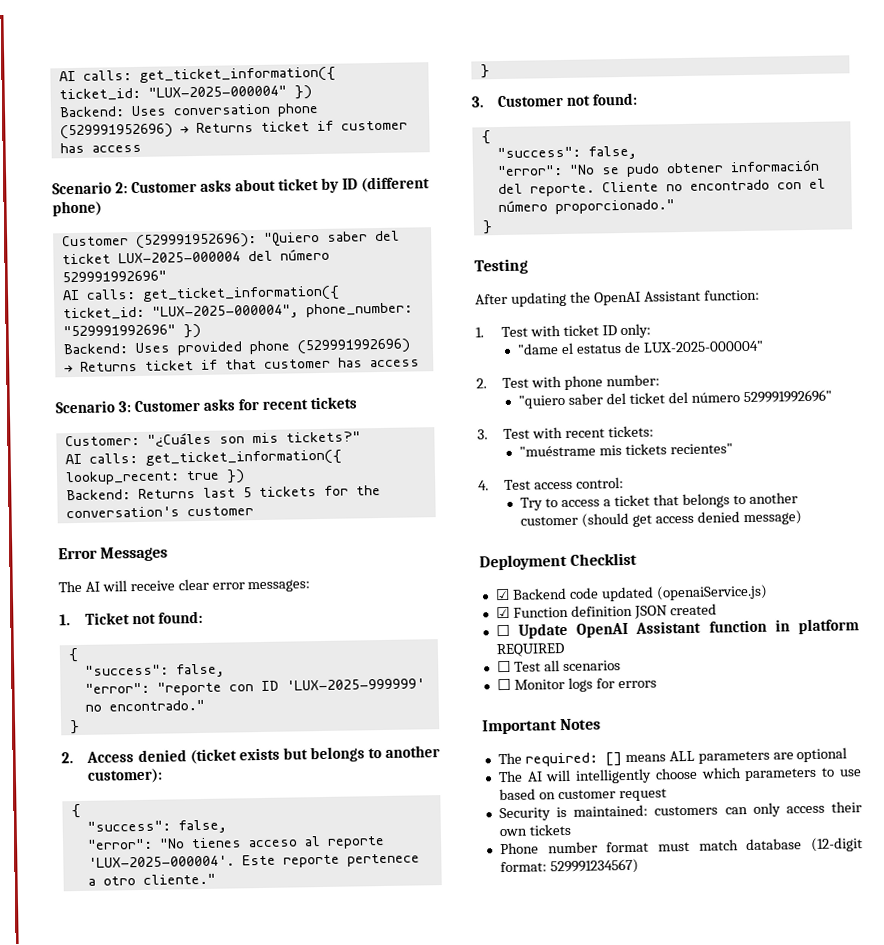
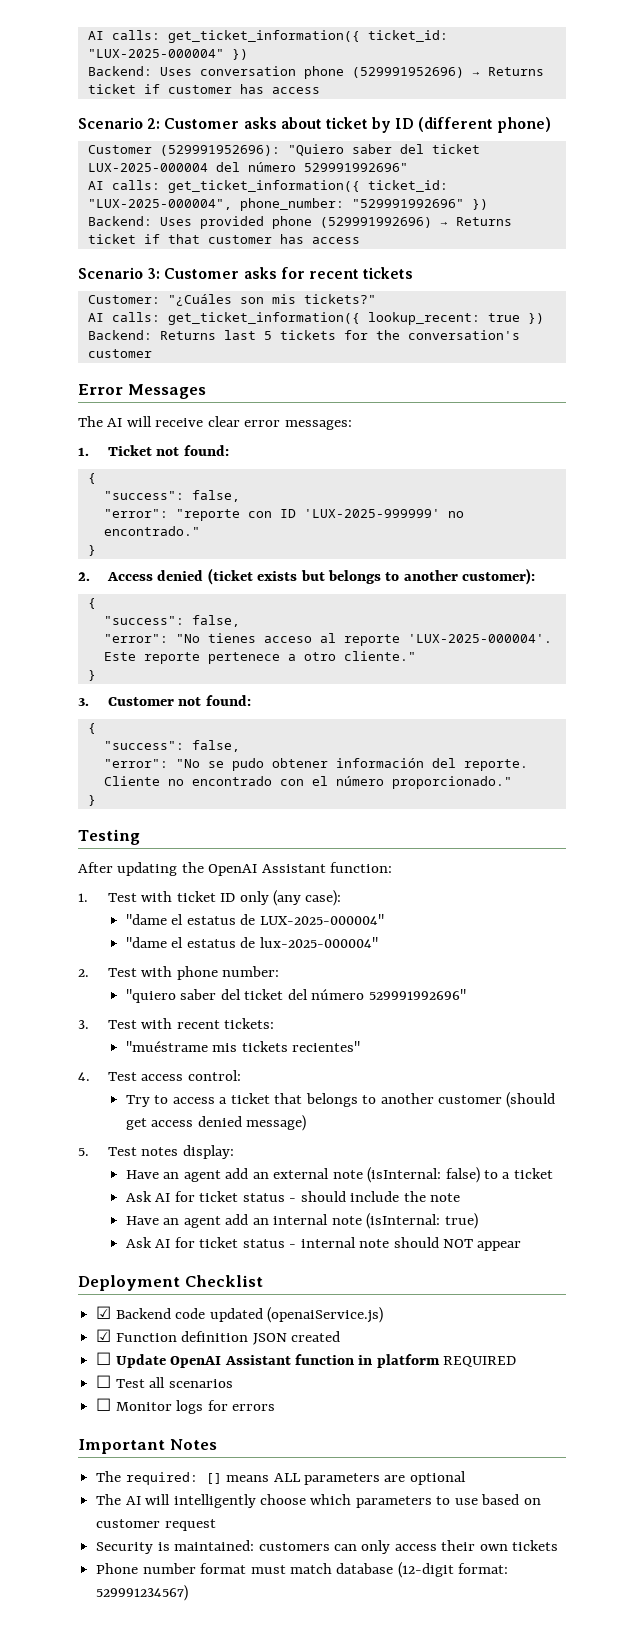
[620,323,652,339] only: -> [239,890,342,906] only (any case):
(765, 346) none -> [125,937,378,948] // "dame el estatus de lux-2025-000004"
(802, 518) none -> [78,1145,234,1159] [125,1167,553,1183] [125,1191,460,1202] [125,1213,478,1229] [125,1237,522,1251] // 5. Test notes display: // Have an agent add an external note (isInternal: false) to a ticket // Ask AI for ticket status - should include the note // Have an agent add an internal note (isInternal: true) // Ask AI for ticket status - internal note should NOT appear

